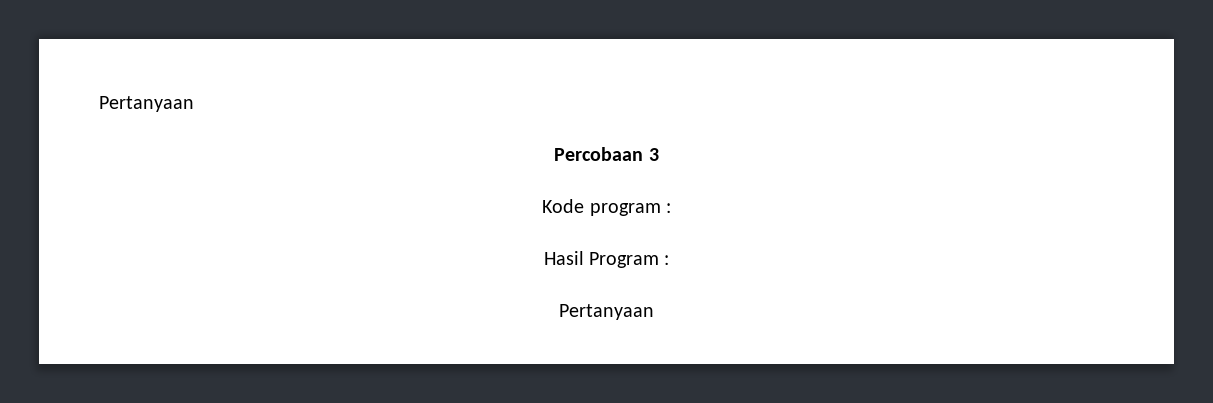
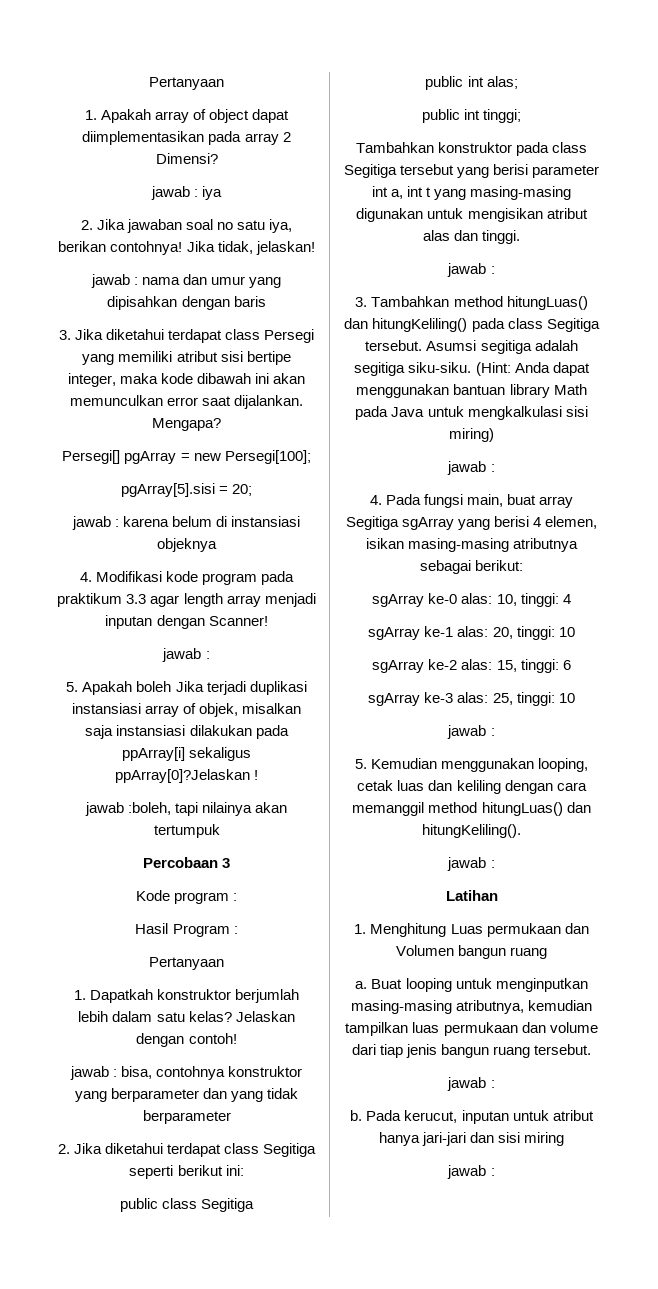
[99,96,194,112] Pertanyaan -> [149,77,224,90] [84,109,290,123] [82,131,291,145] [155,153,218,164] [150,186,223,200] [80,219,293,233] [58,241,315,255] [90,274,282,288] [107,296,266,310] [58,329,315,343] [82,351,291,365] [67,373,306,387] [69,395,304,409] [152,418,221,431] [62,450,311,464] [120,483,253,497] [71,516,301,530] [157,538,217,552] [79,571,295,585] [57,593,316,607] [105,615,268,629] [162,648,210,662] [66,681,307,695] [71,703,302,717] [85,725,289,739] [121,747,252,761] [114,769,259,783] [84,802,288,816] [153,824,220,838] Pertanyaan // 1. Apakah array of object dapat diimplementasikan pada array 2 Dimensi? // jawab : iya // 2. Jika jawaban soal no satu iya, berikan contohnya! Jika tidak, jelaskan! // jawab : nama dan umur yang dipisahkan dengan baris // 3. Jika diketahui terdapat class Persegi yang memiliki atribut sisi bertipe integer, maka kode dibawah ini akan memunculkan error saat dijalankan. Mengapa? // Persegi[] pgArray = new Persegi[100]; // pgArray[5].sisi = 20; // jawab : karena belum di instansiasi objeknya // 4. Modifikasi kode program pada praktikum 3.3 agar length array menjadi inputan dengan Scanner! // jawab : // 5. Apakah boleh Jika terjadi duplikasi instansiasi array of objek, misalkan saja instansiasi dilakukan pada ppArray[i] sekaligus ppArray[0]?Jelaskan ! // jawab :boleh, tapi nilainya akan tertumpuk
(654, 312) none -> [73,989,300,1003] [78,1011,295,1022] [136,1033,237,1047] [69,1066,303,1080] [74,1088,299,1102] [142,1110,231,1124] [57,1143,317,1157] [129,1165,244,1179] [119,1198,255,1212] [425,76,518,90] [421,109,522,123] [355,142,588,156] [343,164,600,178] [371,186,572,200] [356,208,588,222] [422,230,521,244] [447,263,495,277] [355,296,588,310] [344,318,600,332] [365,340,578,354] [354,362,590,376] [356,384,587,398] [355,406,588,420] [449,428,494,442] [447,461,495,475] [369,494,574,508] [345,516,598,530] [365,538,579,552] [419,560,524,574] [372,593,571,607] [368,626,575,640] [372,659,571,673] [368,692,575,706] [447,725,495,739] [354,758,589,772] [357,780,587,794] [352,802,591,816] [422,824,521,838] [447,857,495,871] [445,890,498,901] [354,923,589,937] [395,945,548,959] [355,978,588,992] [350,1000,593,1014] [345,1022,598,1036] [351,1044,592,1058] [447,1077,495,1091] [350,1110,594,1124] [378,1132,565,1146] [447,1165,495,1179] // 1. Dapatkah konstruktor berjumlah lebih dalam satu kelas? Jelaskan dengan contoh! // jawab : bisa, contohnya konstruktor yang berparameter dan yang tidak berparameter // 2. Jika diketahui terdapat class Segitiga seperti berikut ini: // public class Segitiga // public int alas; // public int tinggi; // Tambahkan konstruktor pada class Segitiga tersebut yang berisi parameter int a, int t yang masing-masing digunakan untuk mengisikan atribut alas dan tinggi. // jawab : // 3. Tambahkan method hitungLuas() dan hitungKeliling() pada class Segitiga tersebut. Asumsi segitiga adalah segitiga siku-siku. (Hint: Anda dapat menggunakan bantuan library Math pada Java untuk mengkalkulasi sisi miring) // jawab : // 4. Pada fungsi main, buat array Segitiga sgArray yang berisi 4 elemen, isikan masing-masing atributnya sebagai berikut: // sgArray ke-0 alas: 10, tinggi: 4 // sgArray ke-1 alas: 20, tinggi: 10 // sgArray ke-2 alas: 15, tinggi: 6 // sgArray ke-3 alas: 25, tinggi: 10 // jawab : // 5. Kemudian menggunakan looping, cetak luas dan keliling dengan cara memanggil method hitungLuas() dan hitungKeliling(). // jawab : // Latihan // 1. Menghitung Luas permukaan dan Volumen bangun ruang // a. Buat looping untuk menginputkan masing-masing atributnya, kemudian tampilkan luas permukaan dan volume dari tiap jenis bangun ruang tersebut. // jawab : // b. Pada kerucut, inputan untuk atribut hanya jari-jari dan sisi miring // jawab :

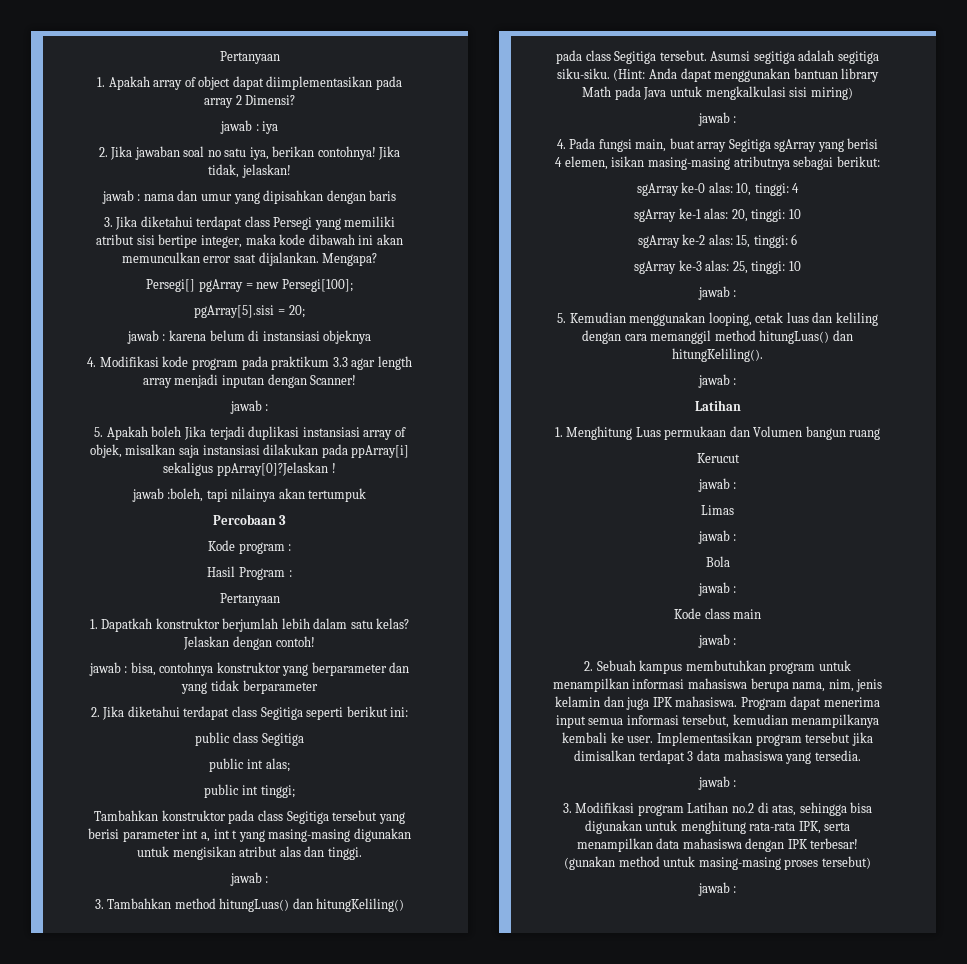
[355,978,588,992] [350,1000,593,1014] [345,1022,598,1036] [351,1044,592,1058] [447,1077,495,1091] [350,1110,594,1124] [378,1132,565,1146] a. Buat looping untuk menginputkan masing-masing atributnya, kemudian tampilkan luas permukaan dan volume dari tiap jenis bangun ruang tersebut. // jawab : // b. Pada kerucut, inputan untuk atribut hanya jari-jari dan sisi miring -> [696,453,740,463] [697,478,737,492] [701,505,734,515] [697,530,737,544] [705,556,730,567] [697,582,737,596] [673,608,762,619] [697,634,737,648] [584,660,851,674] [552,678,883,692] [555,696,880,710] [555,714,880,728] [562,732,873,746] [574,750,861,764] [697,776,737,790] [562,802,873,816] [584,820,851,834] [576,838,859,852] [564,856,871,870] Kerucut // jawab : // Limas // jawab : // Bola // jawab : // Kode class main // jawab : // 2. Sebuah kampus membutuhkan program untuk menampilkan informasi mahasiswa berupa nama, nim, jenis kelamin dan juga IPK mahasiswa. Program dapat menerima input semua informasi tersebut, kemudian menampilkanya kembali ke user. Implementasikan program tersebut jika dimisalkan terdapat 3 data mahasiswa yang tersedia. // jawab : // 3. Modifikasi program Latihan no.2 di atas, sehingga bisa digunakan untuk menghitung rata-rata IPK, serta menampilkan data mahasiswa dengan IPK terbesar! (gunakan method untuk masing-masing proses tersebut)

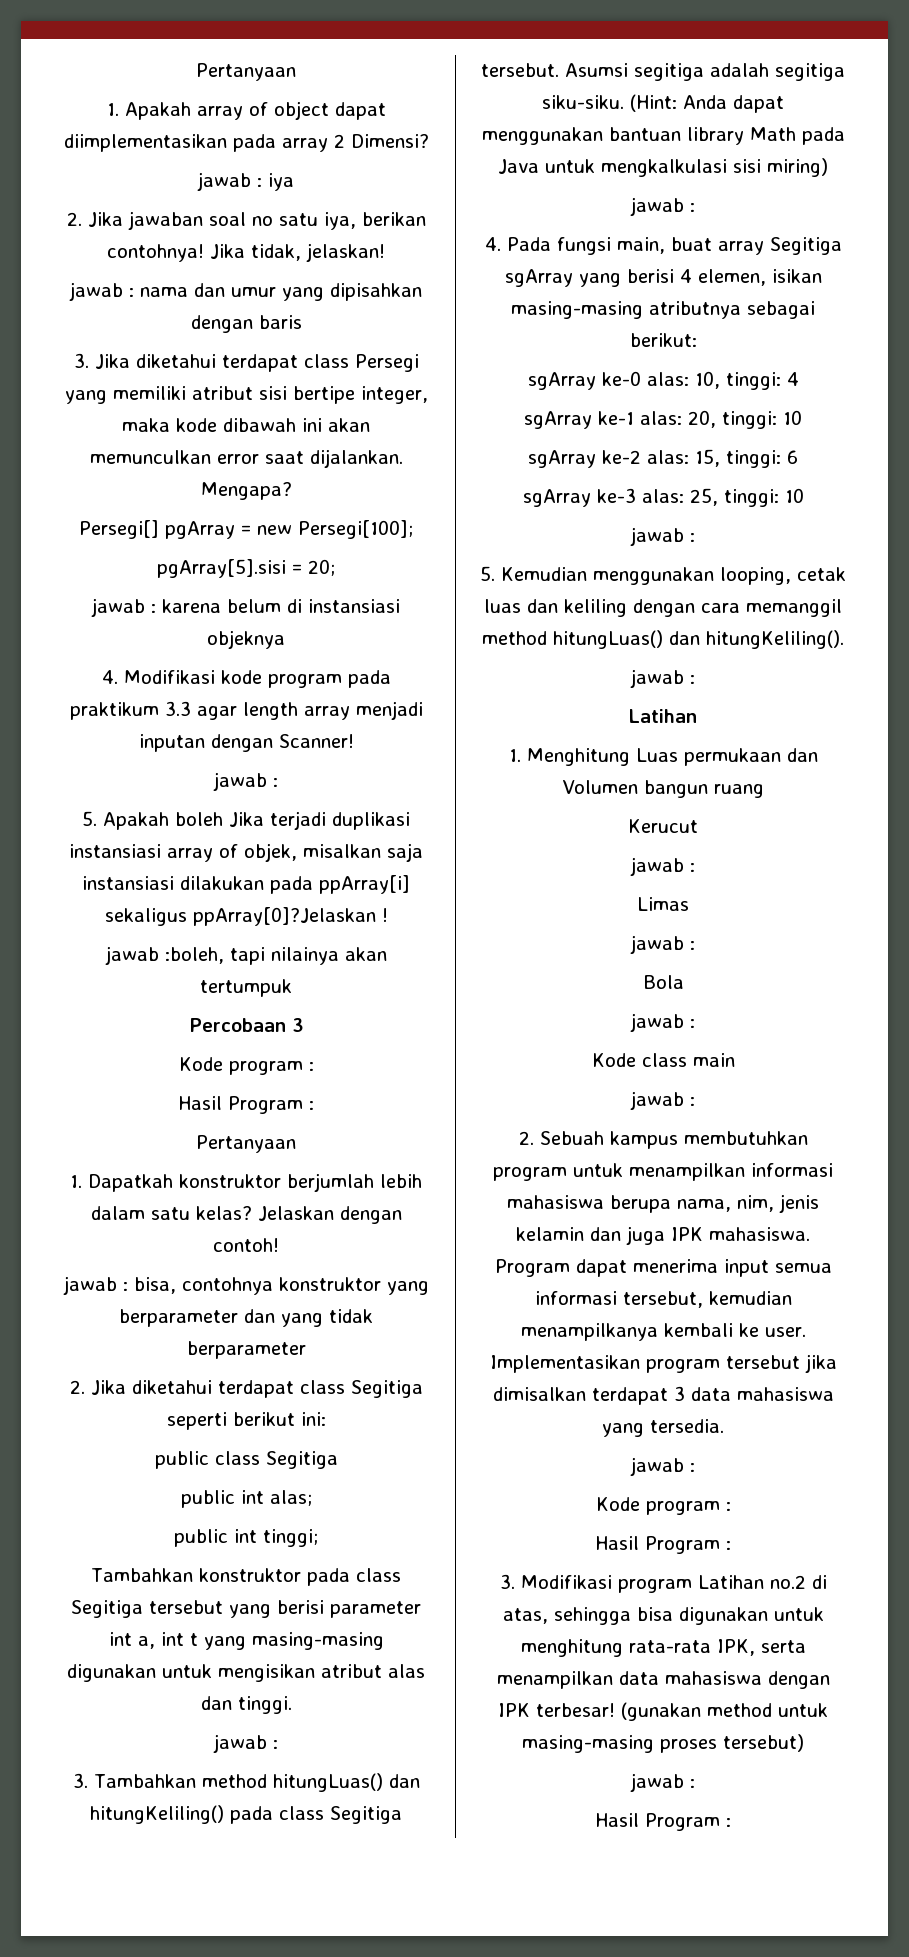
(737, 783) none -> [595,1497,731,1515] [595,1536,731,1554] // Kode program : // Hasil Program :
(737, 889) none -> [595,1813,731,1831] // Hasil Program :

